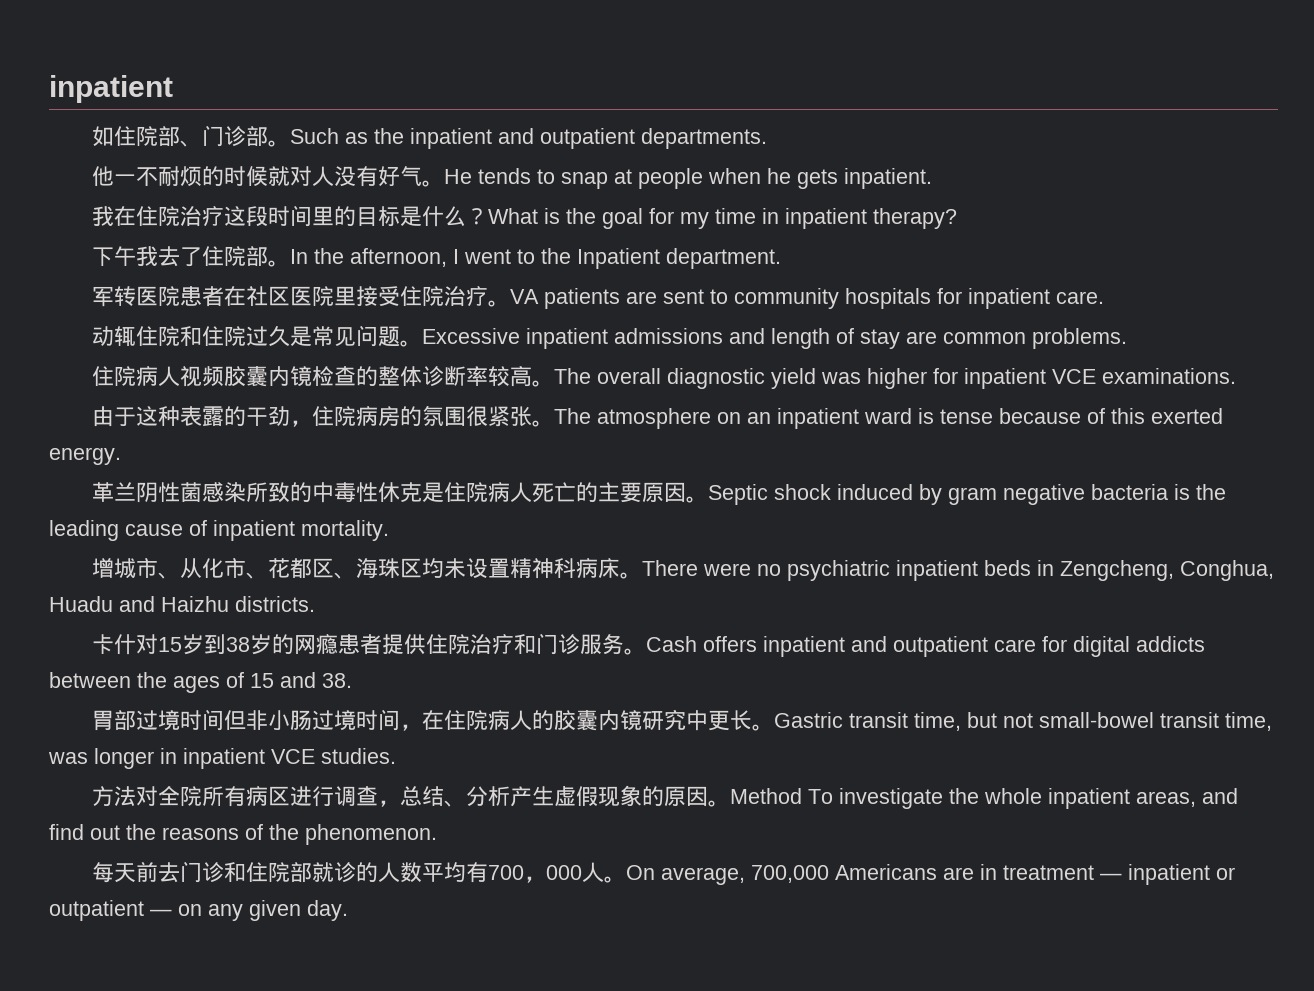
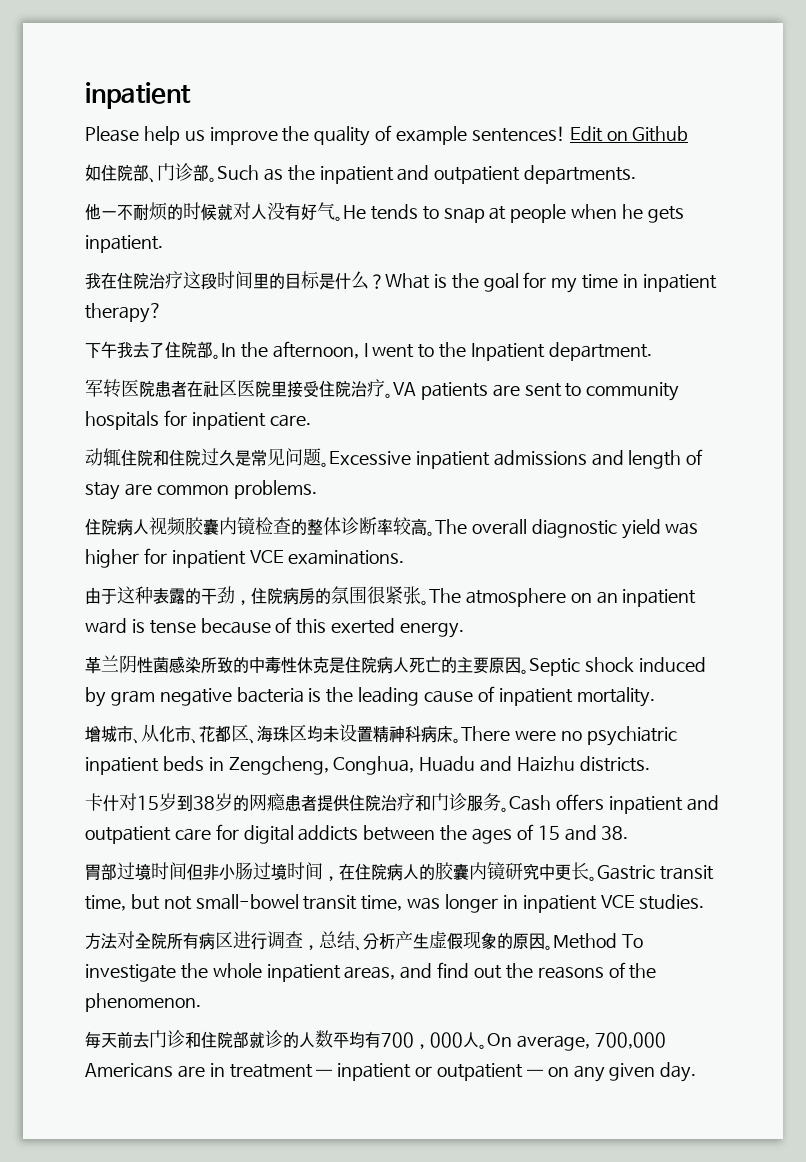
[49,75,173,103] inpatient -> [85,82,191,109] [85,125,689,146] inpatient // Please help us improve the quality of example sentences! Edit on Github

